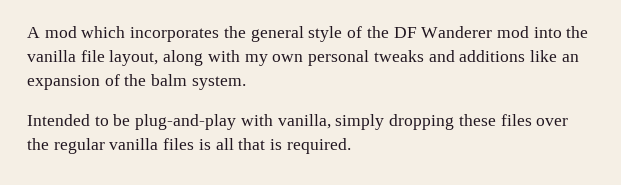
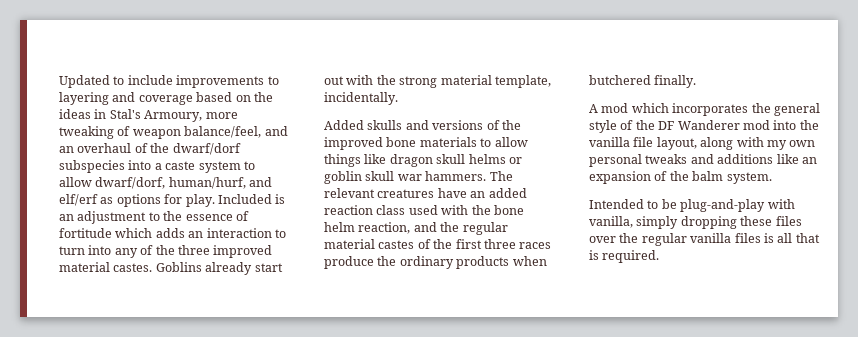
(27, 32) none -> [59,75,279,88] [59,92,273,105] [59,109,238,122] [59,126,288,139] [59,143,241,155] [59,160,255,173] [59,177,273,189] [59,194,286,207] [59,211,249,224] [59,228,286,238] [59,245,273,258] [59,262,283,275] [324,75,551,88] [324,92,398,105] [324,120,521,130] [324,137,528,150] [324,154,522,167] [324,171,513,184] [324,188,527,198] [324,205,524,215] [324,222,508,235] [324,239,552,249] [324,256,547,269] [589,75,697,88] Updated to include improvements to layering and coverage based on the ideas in Stal's Armoury, more tweaking of weapon balance/feel, and an overhaul of the dwarf/dorf subspecies into a caste system to allow dwarf/dorf, human/hurf, and elf/erf as options for play. Included is an adjustment to the essence of fortitude which adds an interaction to turn into any of the three improved material castes. Goblins already start out with the strong material template, incidentally. // Added skulls and versions of the improved bone materials to allow things like dragon skull helms or goblin skull war hammers. The relevant creatures have an added reaction class used with the bone helm reaction, and the regular material castes of the first three races produce the ordinary products when butchered finally. //

